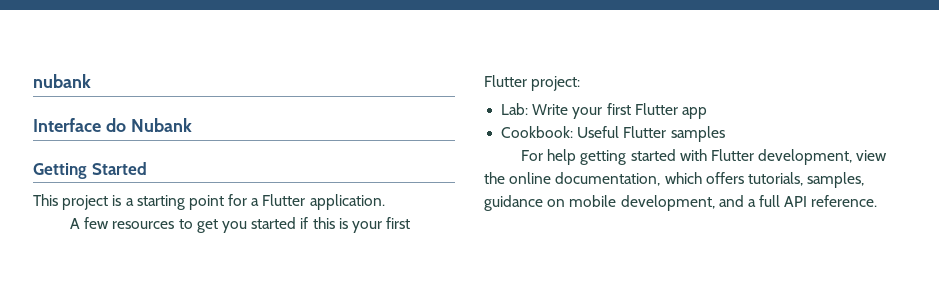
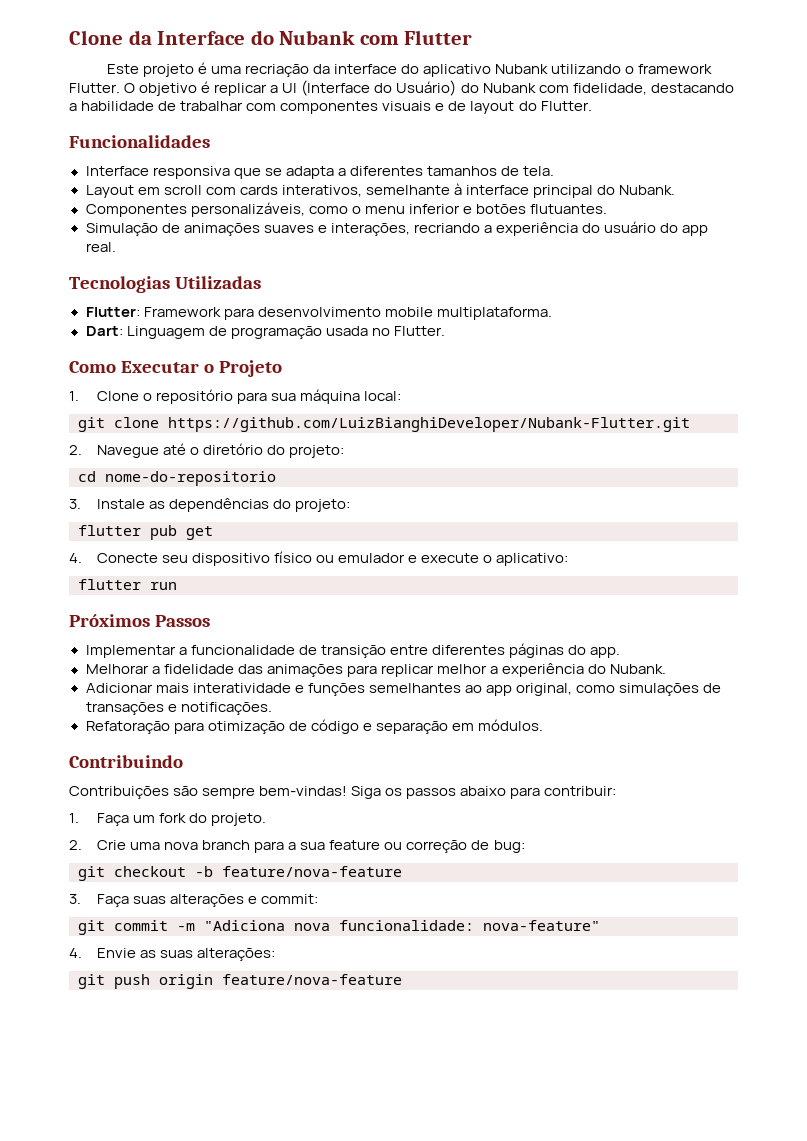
[33,74,91,88] nubank // -> [69,30,152,45] Clone da
[33,162,147,179] [33,194,385,210] [70,217,411,233] [484,75,581,91] [501,103,707,119] [501,126,725,142] [521,149,888,165] [484,172,865,188] [484,195,878,211] // Getting Started // This project is a starting point for a Flutter application. // A few resources to get you started if this is your first Flutter project: // Lab: Write your first Flutter app // Cookbook: Useful Flutter samples // For help getting started with Flutter development, view the online documentation, which offers tutorials, samples, guidance on mobile development, and a full API reference. -> [359,30,473,45] [106,62,713,77] [69,80,734,96] [69,101,592,114] [69,135,210,148] [85,166,554,179] [85,183,676,198] [85,202,607,217] [85,221,709,236] [85,242,116,252] [69,276,262,293] [85,307,552,320] [85,326,445,339] [69,360,283,377] [69,389,402,404] [78,417,690,432] [69,443,345,458] [78,471,276,486] [69,498,351,512] [78,525,213,540] [69,551,569,566] [78,579,177,590] [69,614,211,627] [85,643,620,658] [85,663,667,677] [85,683,722,696] [85,702,272,715] [85,719,543,734] [69,755,183,768] [69,786,617,799] [69,813,267,826] [69,840,525,853] [78,866,402,881] [69,894,319,907] [78,920,600,935] [69,948,276,961] [78,974,402,989] com Flutter // Este projeto é uma recriação da interface do aplicativo Nubank utilizando o framework Flutter. O objetivo é replicar a UI (Interface do Usuário) do Nubank com fidelidade, destacando a habilidade de trabalhar com componentes visuais e de layout do Flutter. // Funcionalidades // Interface responsiva que se adapta a diferentes tamanhos de tela. // Layout em scroll com cards interativos, semelhante à interface principal do Nubank. // Componentes personalizáveis, como o menu inferior e botões flutuantes. // Simulação de animações suaves e interações, recriando a experiência do usuário do app real. // Tecnologias Utilizadas // Flutter: Framework para desenvolvimento mobile multiplataforma. // Dart: Linguagem de programação usada no Flutter. // Como Executar o Projeto // 1. Clone o repositório para sua máquina local: // git clone https://github.com/LuizBianghiDeveloper/Nubank-Flutter.git // 2. Navegue até o diretório do projeto: // cd nome-do-repositorio // 3. Instale as dependências do projeto: // flutter pub get // 4. Conecte seu dispositivo físico ou emulador e execute o aplicativo: // flutter run // Próximos Passos // Implementar a funcionalidade de transição entre diferentes páginas do app. // Melhorar a fidelidade das animações para replicar melhor a experiência do Nubank. // Adicionar mais interatividade e funções semelhantes ao app original, como simulações de transações e notificações. // Refatoração para otimização de código e separação em módulos. // Contribuindo // Contribuições são sempre bem-vindas! Siga os passos abaixo para contribuir: // 1. Faça um fork do projeto. // 2. Crie uma nova branch para a sua feature ou correção de bug: // git checkout -b feature/nova-feature // 3. Faça suas alterações e commit: // git commit -m "Adiciona nova funcionalidade: nova-feature" // 4. Envie as suas alterações: // git push origin feature/nova-feature

